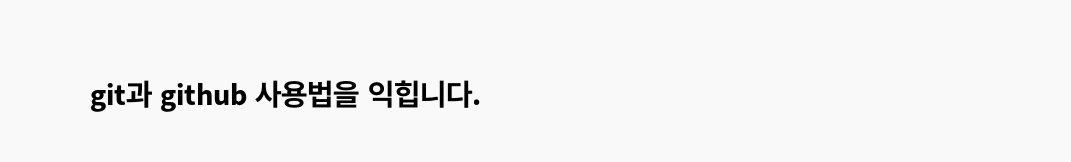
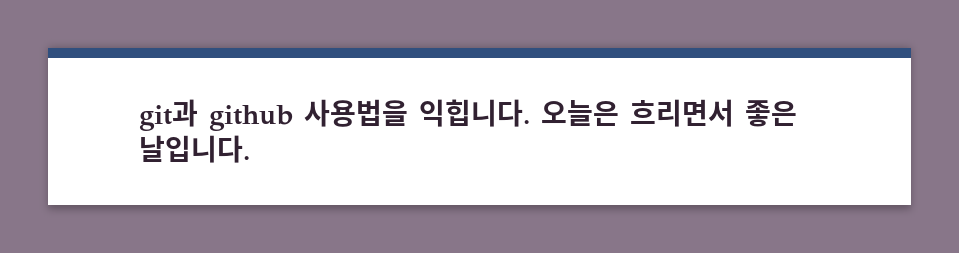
(481, 94) none -> [541,99,797,127] [139,135,250,163] 오늘은 흐리면서 좋은 날입니다.

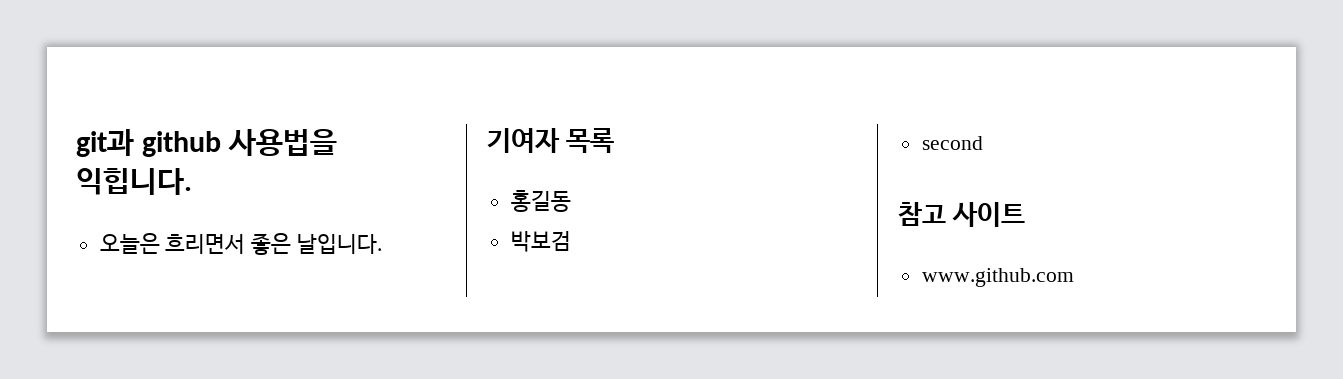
(530, 113) none -> (192, 181) //
(250, 149) none -> [487,128,615,153] [510,190,571,212] [510,231,571,252] [921,136,983,150] [898,202,1026,227] [921,268,1074,287] // 기여자 목록 // 홍길동 // 박보검 // second // 참고 사이트 // www.github.com

